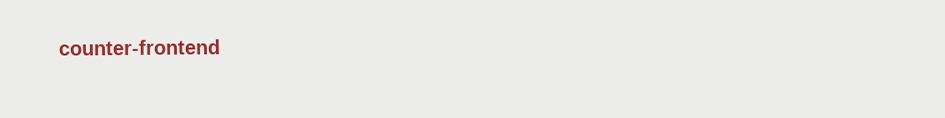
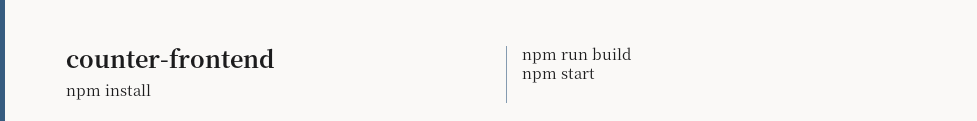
(220, 47) none -> [66,84,152,100] [522,47,633,64] [522,68,596,83] // npm install // npm run build // npm start

